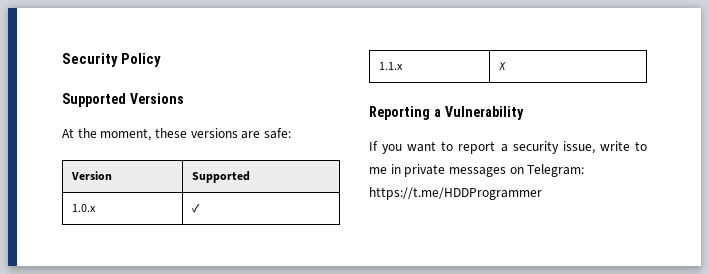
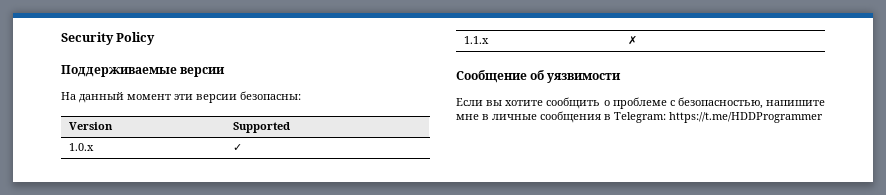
[62,93,184,107] [62,128,291,141] Supported Versions // At the moment, these versions are safe: -> [61,65,226,77] [61,91,301,103] Поддерживаемые версии // На данный момент эти версии безопасны:
[369,106,524,120] [369,141,647,154] [369,164,524,177] Reporting a Vulnerability // If you want to report a security issue, write to me in private messages on -> [456,70,622,83] [456,97,825,109] [456,111,611,123] Сообщение об уязвимости // Если вы хотите сообщить о проблеме с безопасностью, напишите мне в личные сообщения в

